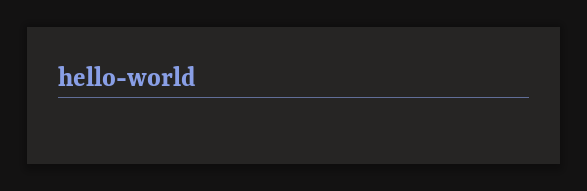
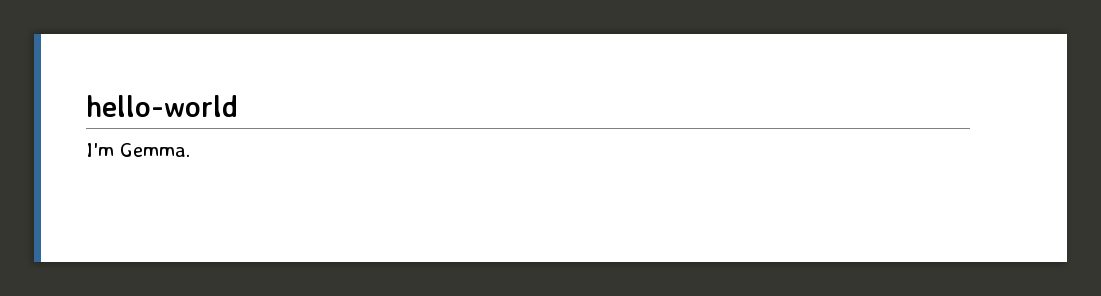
(196, 76) none -> [86,143,190,157] // I'm Gemma.

